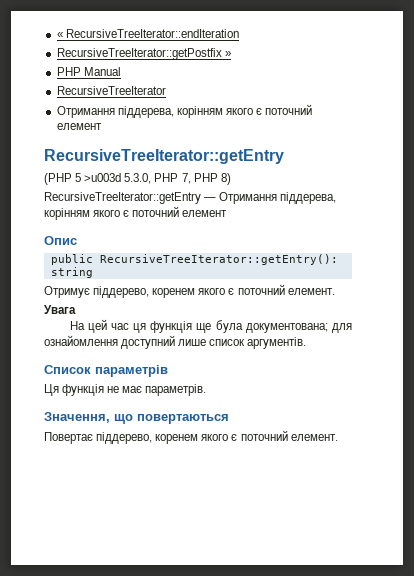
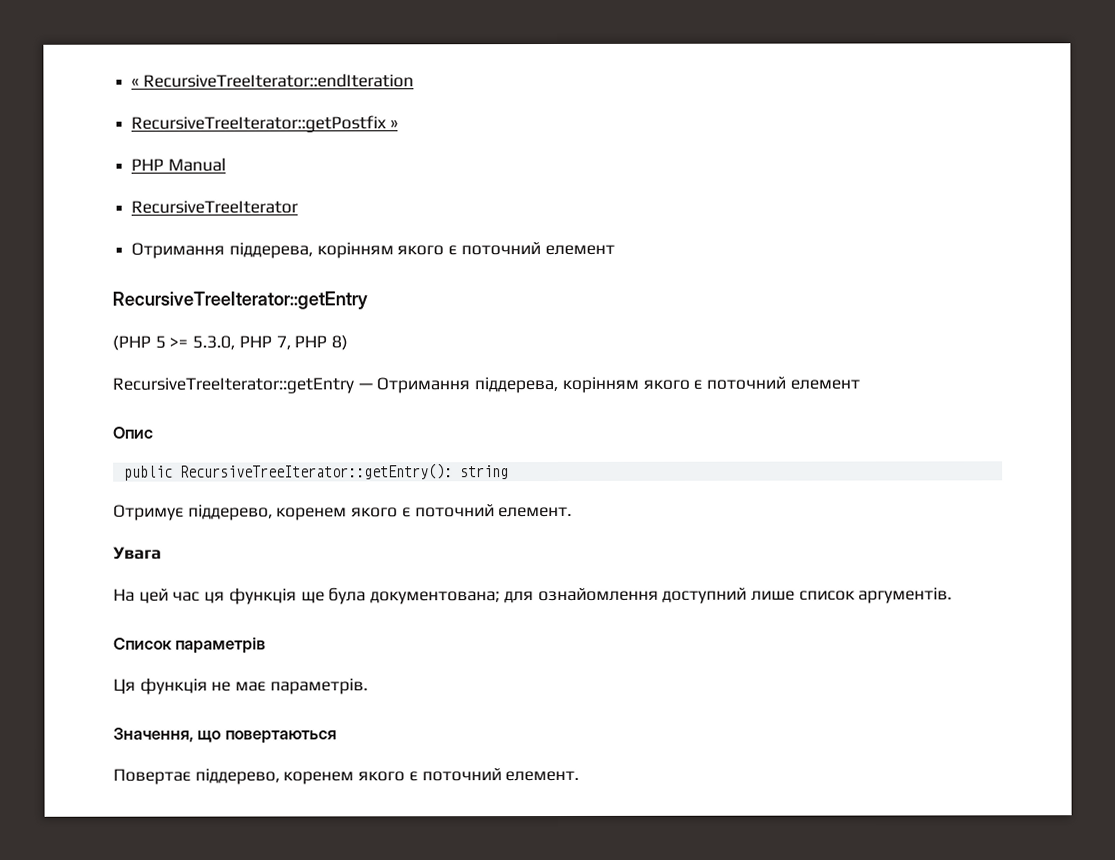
[84,173,122,182] >u003d -> [169,337,189,348] >=

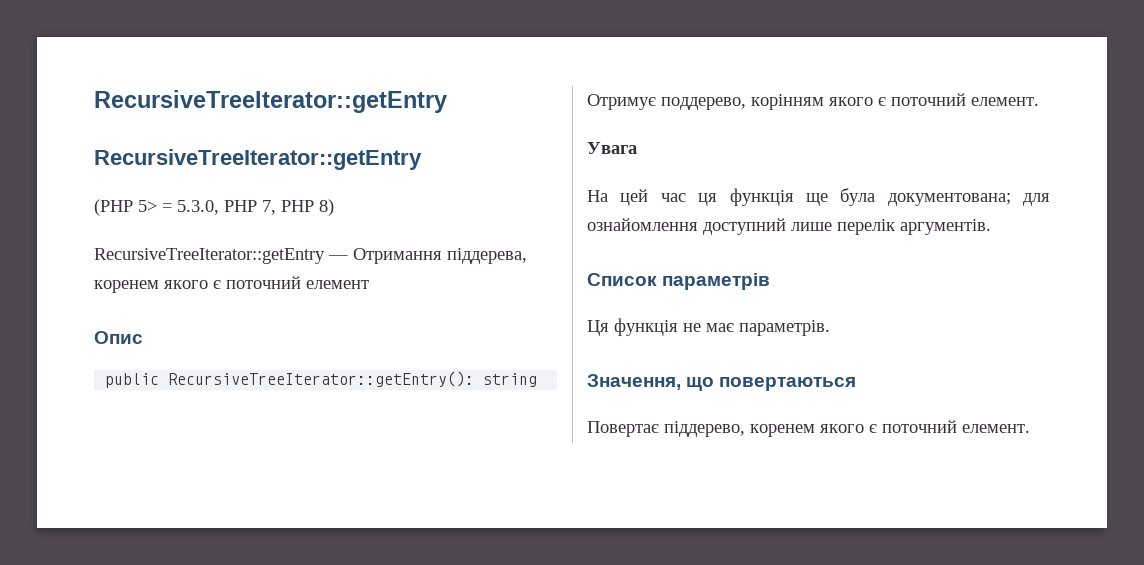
[131,73,414,88] [131,115,398,133] [131,157,226,172] [131,200,299,214] [131,242,615,259] « RecursiveTreeIterator::endIteration // RecursiveTreeIterator::getPostfix » // PHP Manual // RecursiveTreeIterator // Отримання піддерева, корінням якого є поточний елемент -> [94,90,447,113] RecursiveTreeIterator::getEntry
[154,335,189,349] 5 >= -> [138,200,172,212] 5> =
[561,376,639,393] корінням -> [94,280,159,293] коренем
[187,504,348,521] піддерево, коренем -> [661,94,824,110] поддерево, корінням
[798,590,856,601] список -> [837,219,895,235] перелік

